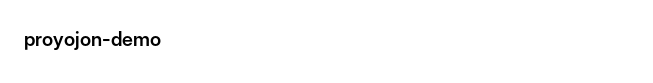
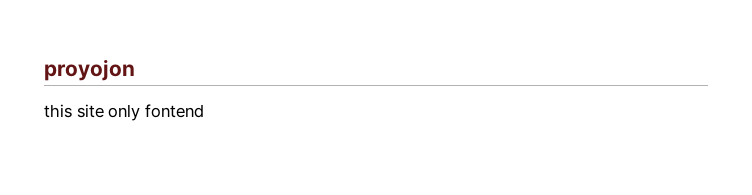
[24,31,161,50] proyojon-demo -> [44,59,135,81] [44,104,204,121] proyojon // this site only fontend

